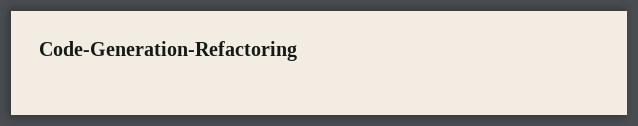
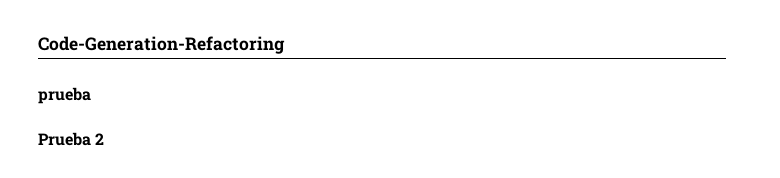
(297, 51) none -> [38,87,91,104] [38,132,105,146] // prueba // Prueba 2

